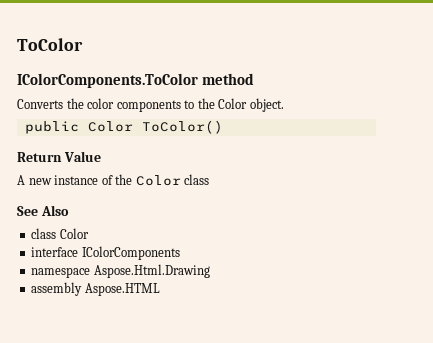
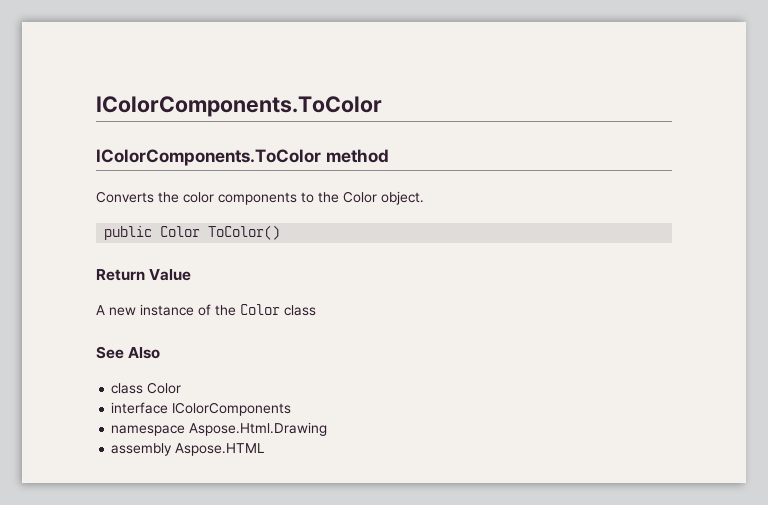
[17,38,83,51] ToColor -> [96,96,382,117] IColorComponents.ToColor

